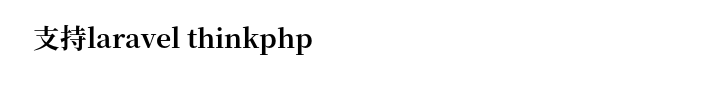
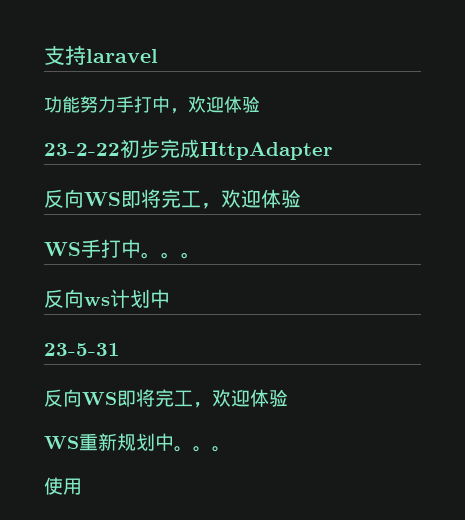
[187,26,314,55] thinkphp -> [44,96,260,114] [44,139,332,160] [44,189,301,209] [44,239,201,259] [44,289,170,308] [44,343,120,356] [44,389,288,408] [44,433,231,452] [44,477,82,495] // 功能努力手打中，欢迎体验 // 23-2-22初步完成HttpAdapter // 反向WS即将完工，欢迎体验 // WS手打中。。。 // 反向ws计划中 // 23-5-31 // 反向WS即将完工，欢迎体验 // WS重新规划中。。。 // 使用

